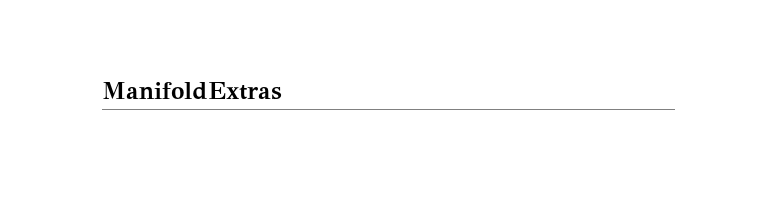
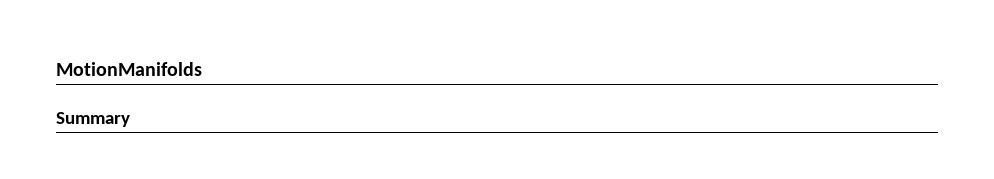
[102,82,282,100] ManifoldExtras -> [56,62,202,76] [56,112,130,127] MotionManifolds // Summary

